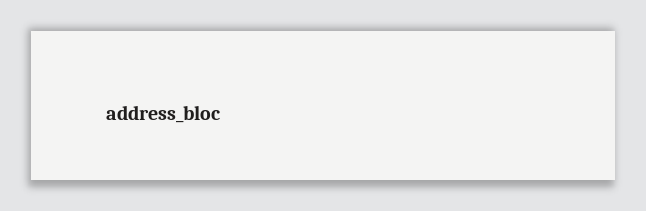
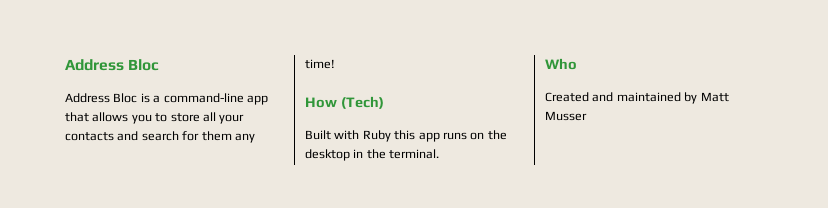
[106,105,220,123] address_bloc -> [65,59,160,71] [65,93,268,105] [65,112,245,124] [65,131,255,143] [305,59,335,69] [305,96,384,109] [305,130,507,142] [305,149,440,161] [545,58,577,70] [545,92,729,104] [545,111,587,121] Address Bloc // Address Bloc is a command-line app that allows you to store all your contacts and search for them any time! // How (Tech) // Built with Ruby this app runs on the desktop in the terminal. // Who // Created and maintained by Matt Musser

